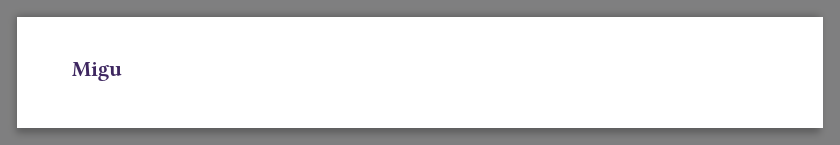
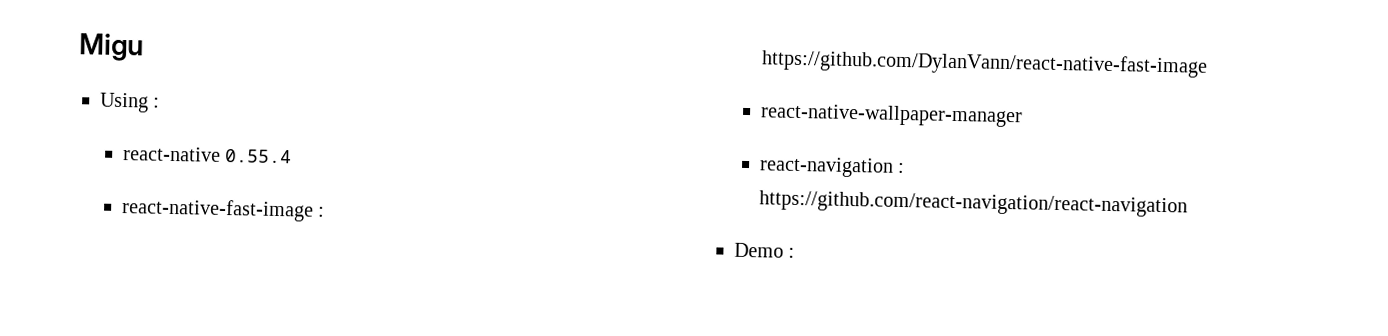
(122, 71) none -> [99,92,161,113] [122,146,293,164] [120,198,326,222] [760,49,1208,78] [759,103,1023,128] [758,156,906,178] [758,190,1188,218] [734,242,796,258] // Using : // react-native 0.55.4 // react-native-fast-image : https://github.com/DylanVann/react-native-fast-image // react-native-wallpaper-manager // react-navigation : https://github.com/react-navigation/react-navigation // Demo :

